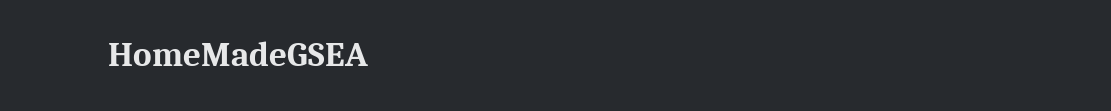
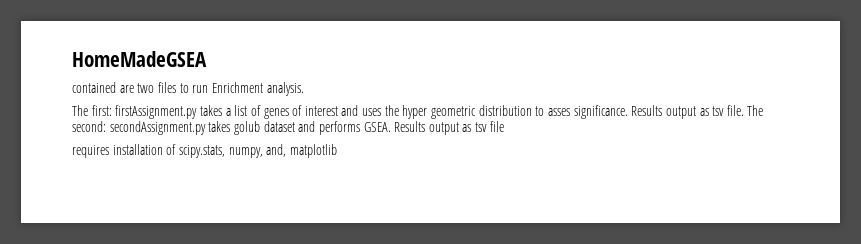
(368, 53) none -> [72,82,304,96] [72,105,764,119] [72,121,504,135] [72,144,337,158] // contained are two files to run Enrichment analysis. // The first: firstAssignment.py takes a list of genes of interest and uses the hyper geometric distribution to asses significance. Results output as tsv file. The second: secondAssignment.py takes golub dataset and performs GSEA. Results output as tsv file // requires installation of scipy.stats, numpy, and, matplotlib

